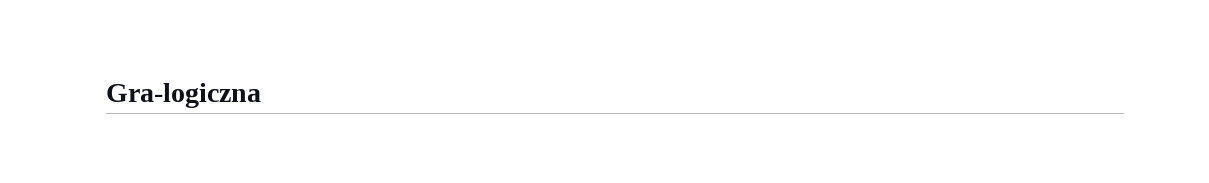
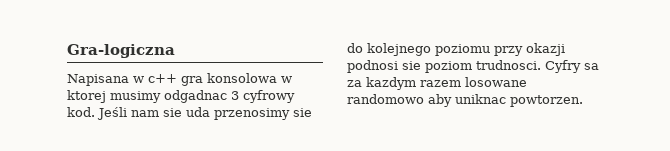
(261, 95) none -> [67,73,292,86] [67,90,295,103] [67,107,312,120] [347,43,565,56] [347,60,599,73] [347,77,527,90] [347,94,583,107] // Napisana w c++ gra konsolowa w ktorej musimy odgadnac 3 cyfrowy kod. Jeśli nam sie uda przenosimy sie do kolejnego poziomu przy okazji podnosi sie poziom trudnosci. Cyfry sa za kazdym razem losowane randomowo aby uniknac powtorzen.

